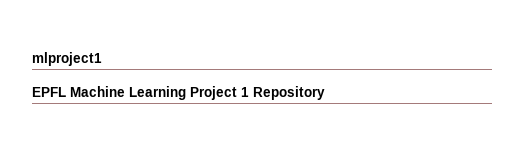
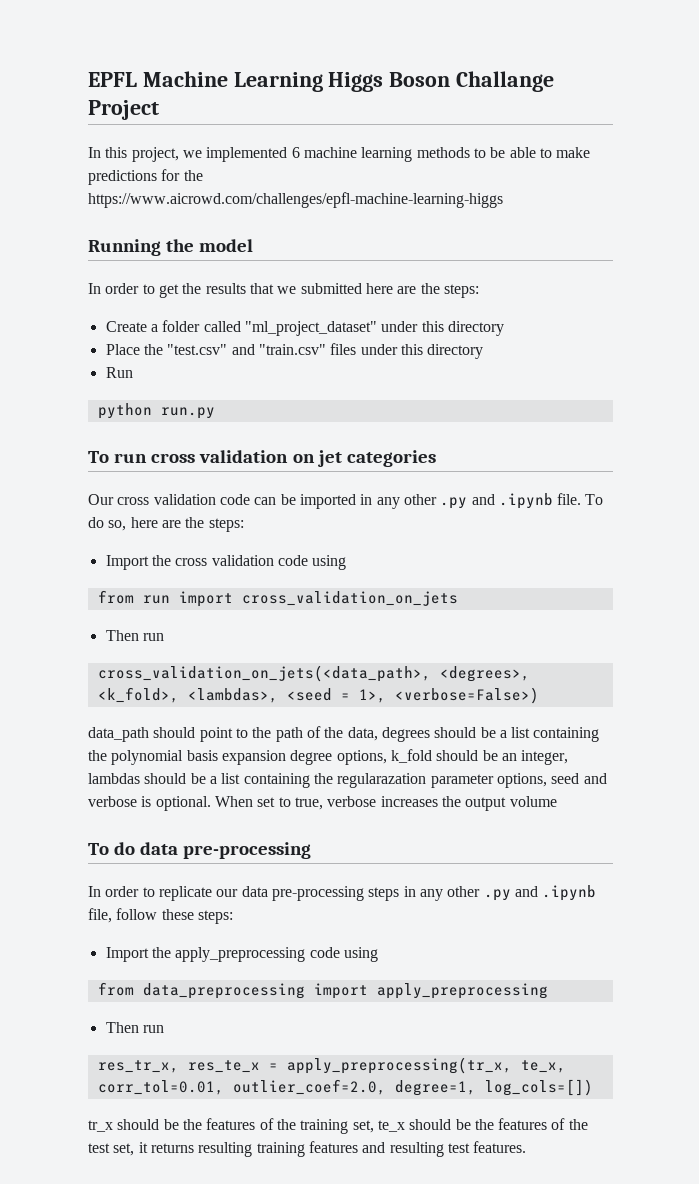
[32,52,102,66] mlproject1 // -> (88, 79) none
[190,86,325,100] Project 1 Repository -> [328,71,555,92] [88,100,159,120] [88,147,591,162] [88,169,203,185] [88,192,503,208] [88,239,254,256] [88,283,479,298] [105,320,504,336] [105,343,484,359] [105,367,133,378] [97,403,215,419] [88,450,436,467] [88,493,604,509] [88,517,244,532] [105,555,347,570] [97,590,458,607] [105,630,164,641] [97,665,530,682] [97,687,539,704] [88,726,600,742] [88,749,569,765] [88,773,607,788] [88,796,557,811] [88,842,312,859] [88,885,597,901] [88,908,233,924] [105,947,378,962] [97,982,548,999] [105,1022,164,1033] [97,1057,566,1074] [97,1079,593,1096] [88,1118,588,1134] [88,1141,527,1157] Higgs Boson Challange Project // In this project, we implemented 6 machine learning methods to be able to make predictions for the https://www.aicrowd.com/challenges/epfl-machine-learning-higgs // Running the model // In order to get the results that we submitted here are the steps: // Create a folder called "ml_project_dataset" under this directory // Place the "test.csv" and "train.csv" files under this directory // Run // python run.py // To run cross validation on jet categories // Our cross validation code can be imported in any other .py and .ipynb file. To do so, here are the steps: // Import the cross validation code using // from run import cross_validation_on_jets // Then run // cross_validation_on_jets(<data_path>, <degrees>, <k_fold>, <lambdas>, <seed = 1>, <verbose=False>) // data_path should point to the path of the data, degrees should be a list containing the polynomial basis expansion degree options, k_fold should be an integer, lambdas should be a list containing the regularazation parameter options, seed and verbose is optional. When set to true, verbose increases the output volume // To do data pre-processing // In order to replicate our data pre-processing steps in any other .py and .ipynb file, follow these steps: // Import the apply_preprocessing code using // from data_preprocessing import apply_preprocessing // Then run // res_tr_x, res_te_x = apply_preprocessing(tr_x, te_x, corr_tol=0.01, outlier_coef=2.0, degree=1, log_cols=[]) // tr_x should be the features of the training set, te_x should be the features of the test set, it returns resulting training features and resulting test features.

